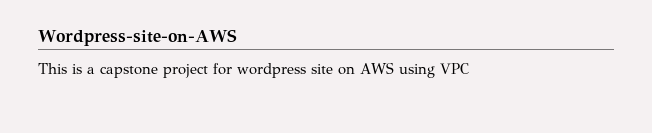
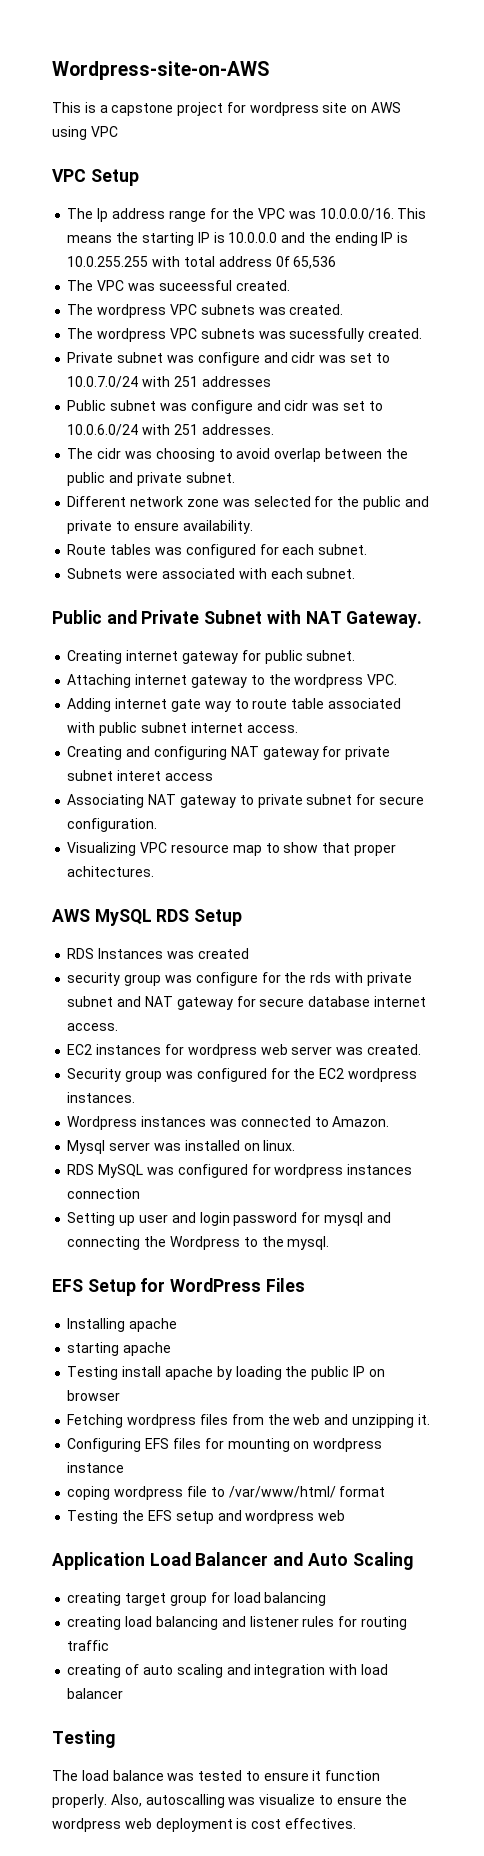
(469, 68) none -> [52,169,139,186] [67,208,427,222] [67,232,409,246] [67,256,337,269] [67,280,290,291] [67,304,344,318] [67,328,423,342] [67,352,390,366] [67,376,271,388] [67,400,383,414] [67,424,274,436] [67,448,408,462] [67,472,235,486] [67,496,429,510] [67,520,253,534] [67,544,368,558] [67,568,356,579] [52,610,423,628] [67,650,356,664] [67,674,398,688] [67,698,401,712] [67,722,298,736] [67,746,391,760] [67,770,213,781] [67,794,424,808] [67,818,158,832] [67,842,396,856] [67,866,155,877] [52,909,243,926] [67,948,249,959] [67,972,412,986] [67,996,426,1010] [67,1023,119,1031] [67,1044,421,1058] [67,1068,417,1082] [67,1092,136,1103] [67,1116,390,1130] [67,1140,296,1154] [67,1164,413,1178] [67,1188,141,1199] [67,1212,391,1226] [67,1236,330,1250] [52,1278,305,1296] [67,1318,178,1332] [67,1342,172,1356] [67,1366,385,1380] [67,1390,121,1401] [67,1414,430,1428] [67,1438,383,1452] [67,1462,125,1473] [67,1486,386,1500] [67,1510,346,1524] [52,1552,413,1570] [67,1592,327,1606] [67,1616,407,1630] [67,1640,110,1651] [67,1664,388,1678] [67,1688,124,1699] [52,1730,115,1748] [52,1770,381,1781] [52,1794,408,1808] [52,1818,356,1832] // VPC Setup // The Ip address range for the VPC was 10.0.0.0/16. This means the starting IP is 10.0.0.0 and the ending IP is 10.0.255.255 with total address 0f 65,536 // The VPC was suceessful created. // The wordpress VPC subnets was created. // The wordpress VPC subnets was sucessfully created. // Private subnet was configure and cidr was set to 10.0.7.0/24 with 251 addresses // Public subnet was configure and cidr was set to 10.0.6.0/24 with 251 addresses. // The cidr was choosing to avoid overlap between the public and private subnet. // Different network zone was selected for the public and private to ensure availability. // Route tables was configured for each subnet. // Subnets were associated with each subnet. // Public and Private Subnet with NAT Gateway. // Creating internet gateway for public subnet. // Attaching internet gateway to the wordpress VPC. // Adding internet gate way to route table associated with public subnet internet access. // Creating and configuring NAT gateway for private subnet interet access // Associating NAT gateway to private subnet for secure configuration. // Visualizing VPC resource map to show that proper achitectures. // AWS MySQL RDS Setup // RDS Instances was created // security group was configure for the rds with private subnet and NAT gateway for secure database internet access. // EC2 instances for wordpress web server was created. // Security group was configured for the EC2 wordpress instances. // Wordpress instances was connected to Amazon. // Mysql server was installed on linux. // RDS MySQL was configured for wordpress instances connection // Setting up user and login password for mysql and connecting the Wordpress to the mysql. // EFS Setup for WordPress Files // Installing apache // starting apache // Testing install apache by loading the public IP on browser // Fetching wordpress files from the web and unzipping it. // Configuring EFS files for mounting on wordpress instance // coping wordpress file to /var/www/html/ format // Testing the EFS setup and wordpress web // Application Load Balancer and Auto Scaling // creating target group for load balancing // creating load balancing and listener rules for routing traffic // creating of auto scaling and integration with load balancer // Testing // The load balance was tested to ensure it function properly. Also, autoscalling was visualize to ensure the wordpress web deployment is cost effectives.

